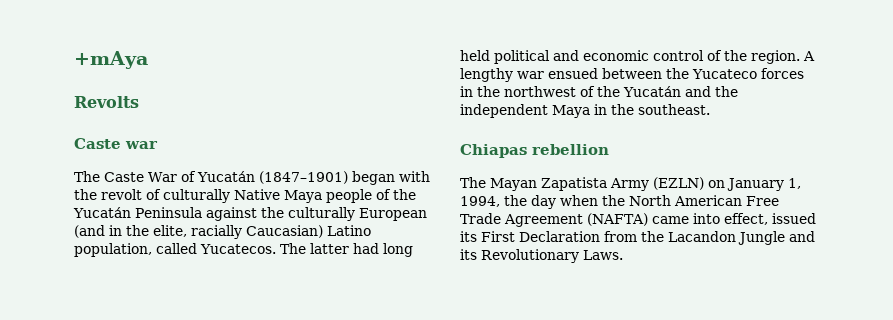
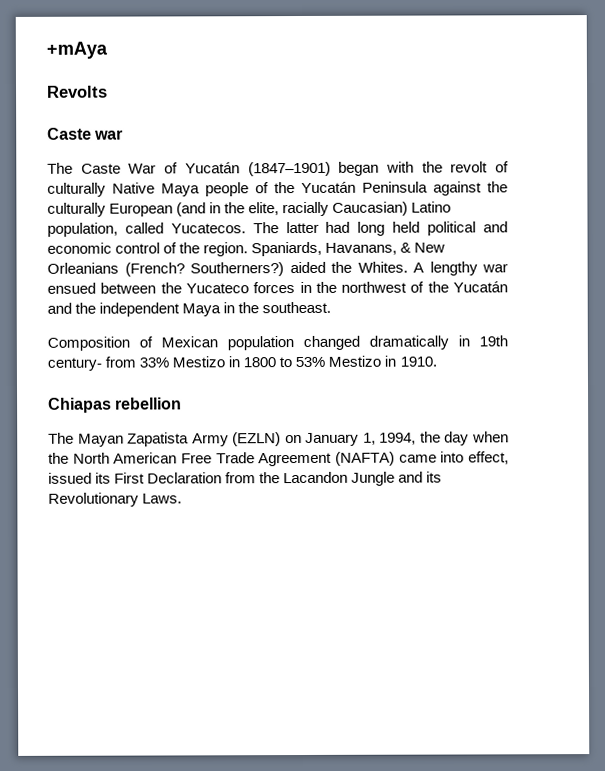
(800, 57) none -> [251,241,446,257] [47,261,408,277] Spaniards, Havanans, & New Orleanians (French? Southerners?) aided the Whites.
(710, 109) none -> [47,335,508,351] [47,355,437,371] // Composition of Mexican population changed dramatically in 19th century- from 33% Mestizo in 1800 to 53% Mestizo in 1910.

